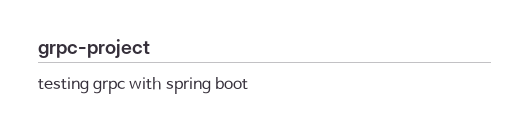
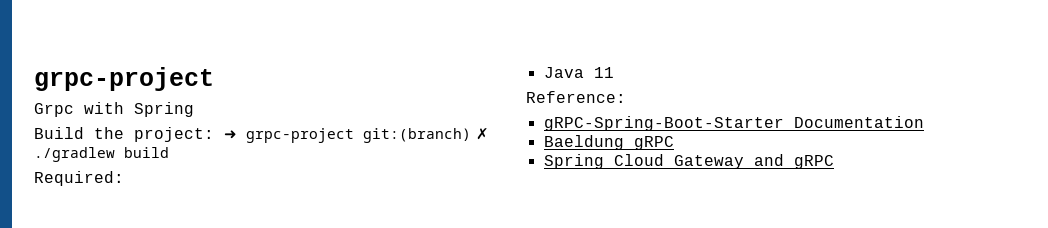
[38,77,248,94] testing grpc with spring boot -> [34,102,194,117] [34,127,489,143] [34,147,169,162] [34,171,124,186] [543,67,614,78] [526,91,626,103] [543,116,924,131] [543,135,674,150] [543,154,834,169] Grpc with Spring // Build the project: ➜ grpc-project git:(branch) ✗ ./gradlew build // Required: // Java 11 // Reference: // gRPC-Spring-Boot-Starter Documentation // Baeldung gRPC // Spring Cloud Gateway and gRPC

